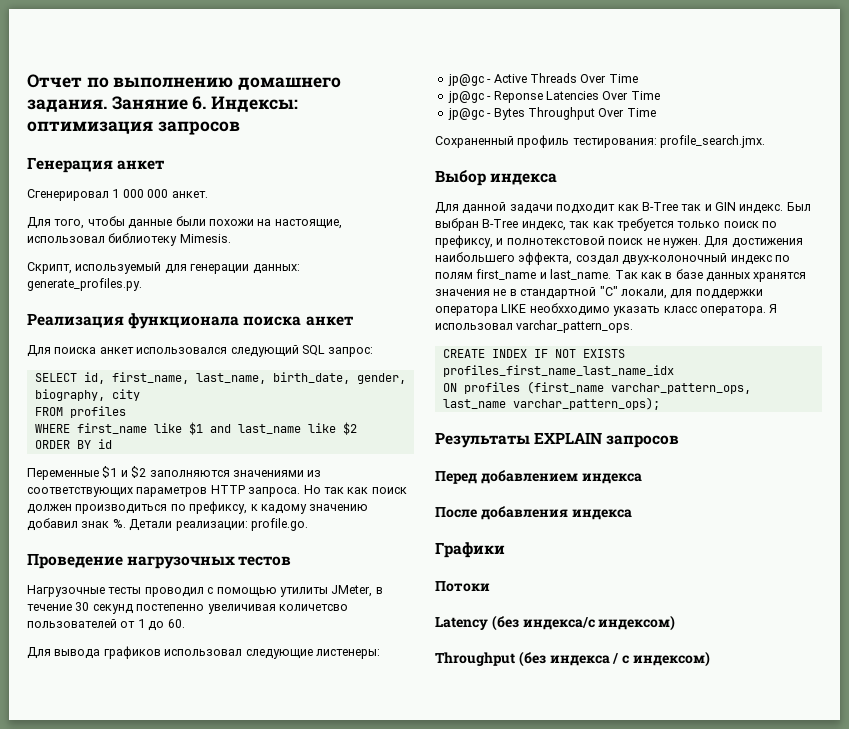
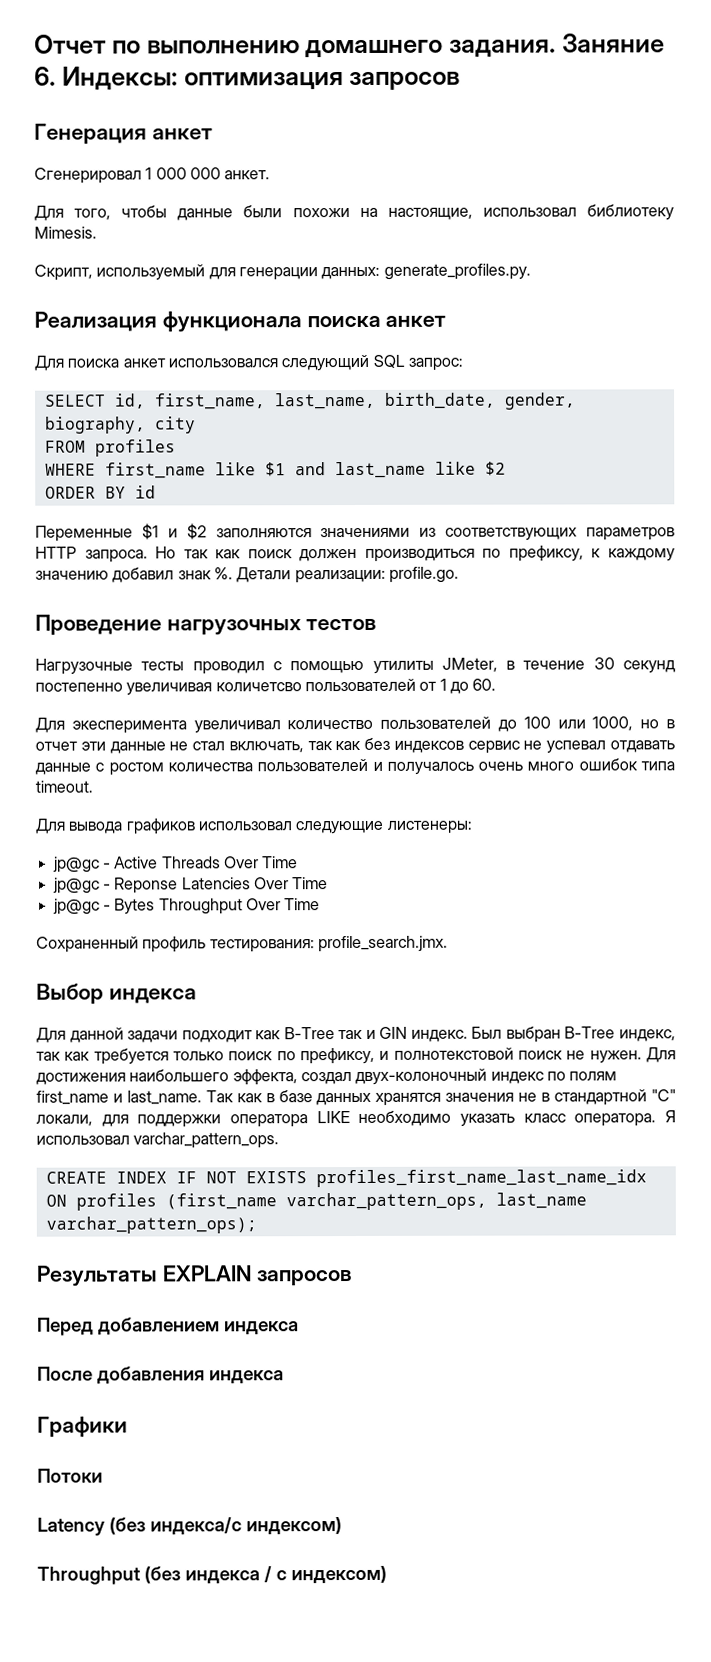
[260,504,307,514] кадому -> [608,548,675,562] каждому
(185, 623) none -> [35,716,675,734] [35,737,675,754] [35,758,675,776] [35,780,93,793] // Для экесперимента увеличивал количество пользователей до 100 или 1000, но в отчет эти данные не стал включать, так как без индексов сервис не успевал отдавать данные с ростом количества пользователей и получалось очень много ошибок типа timeout.
[529,303,610,316] необхходимо -> [358,1110,452,1126] необходимо

